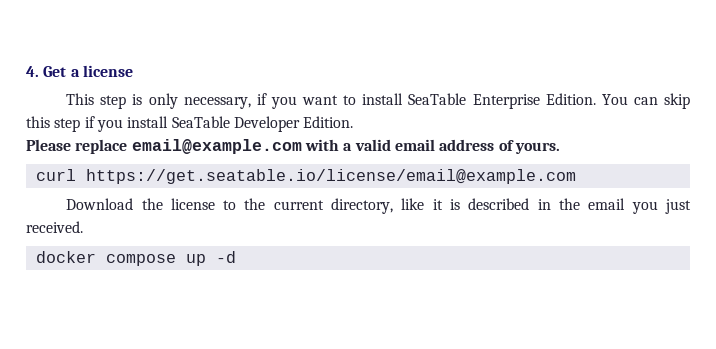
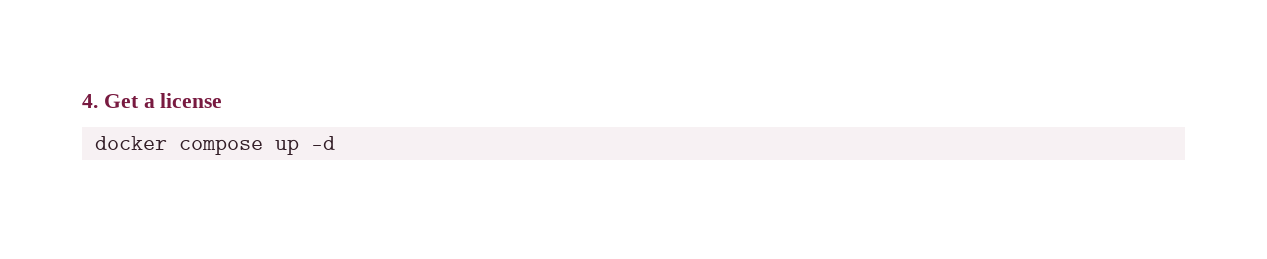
[66,93,690,109] [26,116,354,132] [26,139,560,154] [35,169,576,184] [66,198,691,214] [26,221,83,233] // This step is only necessary, if you want to install SeaTable Enterprise Edition. You can skip this step if you install SeaTable Developer Edition. // Please replace email@example.com with a valid email address of yours. // curl https://get.seatable.io/license/email@example.com // Download the license to the current directory, like it is described in the email you just received. -> (223, 100) none

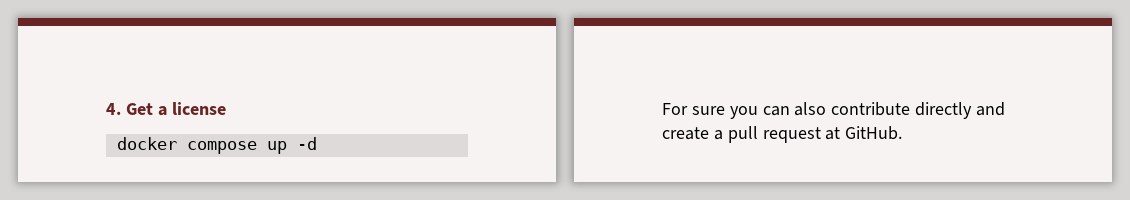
(335, 143) none -> [662,102,1006,119] [662,126,903,143] // For sure you can also contribute directly and create a pull request at GitHub.

